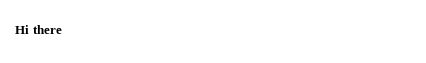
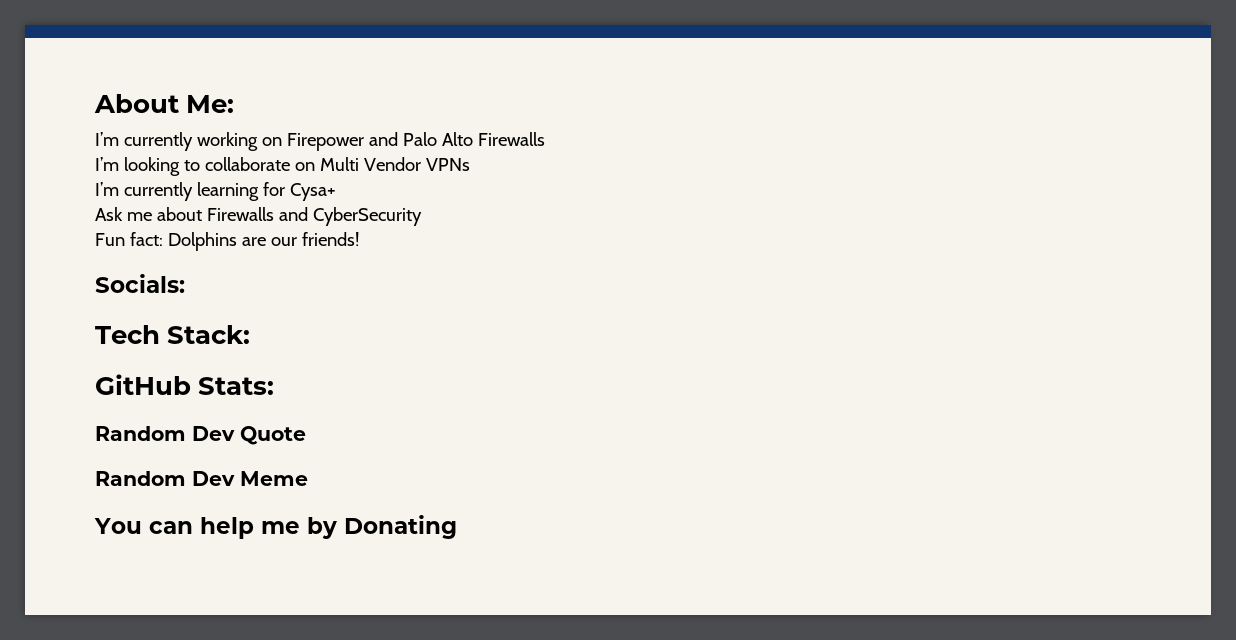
[15,25,62,34] Hi there -> [94,94,235,113] [95,132,545,151] [95,157,470,176] [95,182,336,201] [95,207,422,226] [95,232,359,251] [95,274,185,293] [95,325,251,344] [95,374,275,395] [95,426,306,445] [95,471,308,486] [94,515,457,539] About Me: // I’m currently working on Firepower and Palo Alto Firewalls // I’m looking to collaborate on Multi Vendor VPNs // I’m currently learning for Cysa+ // Ask me about Firewalls and CyberSecurity // Fun fact: Dolphins are our friends! // Socials: // Tech Stack: // GitHub Stats: // Random Dev Quote // Random Dev Meme // You can help me by Donating

